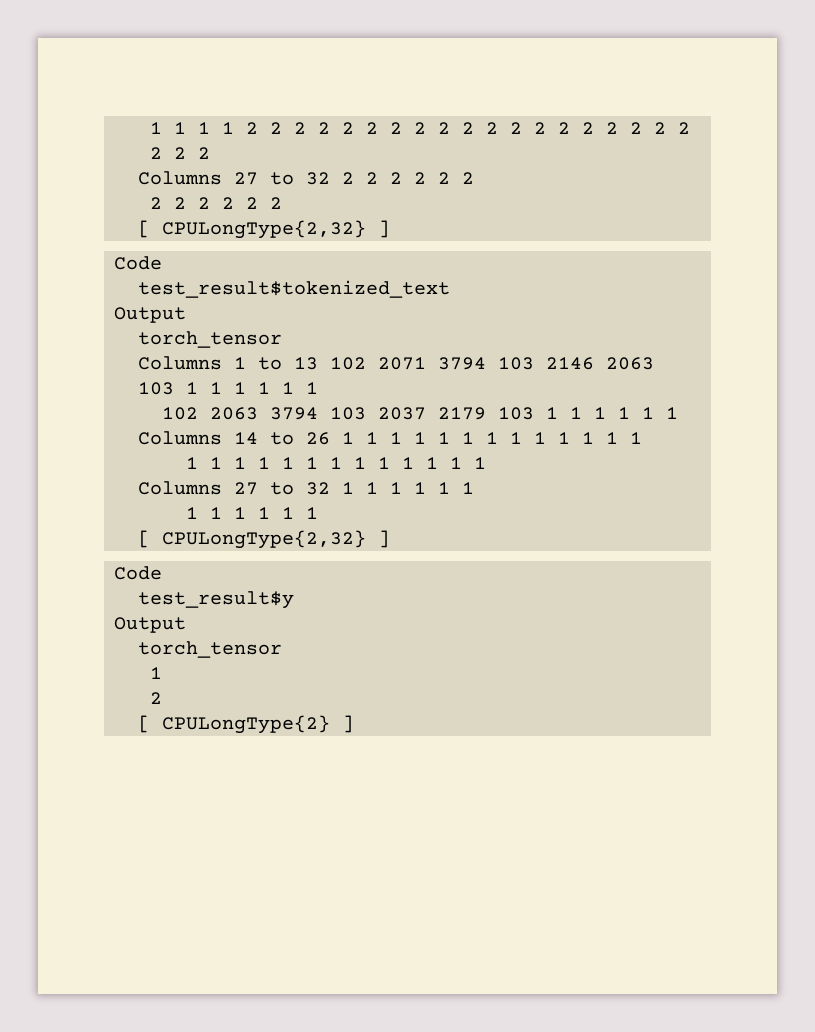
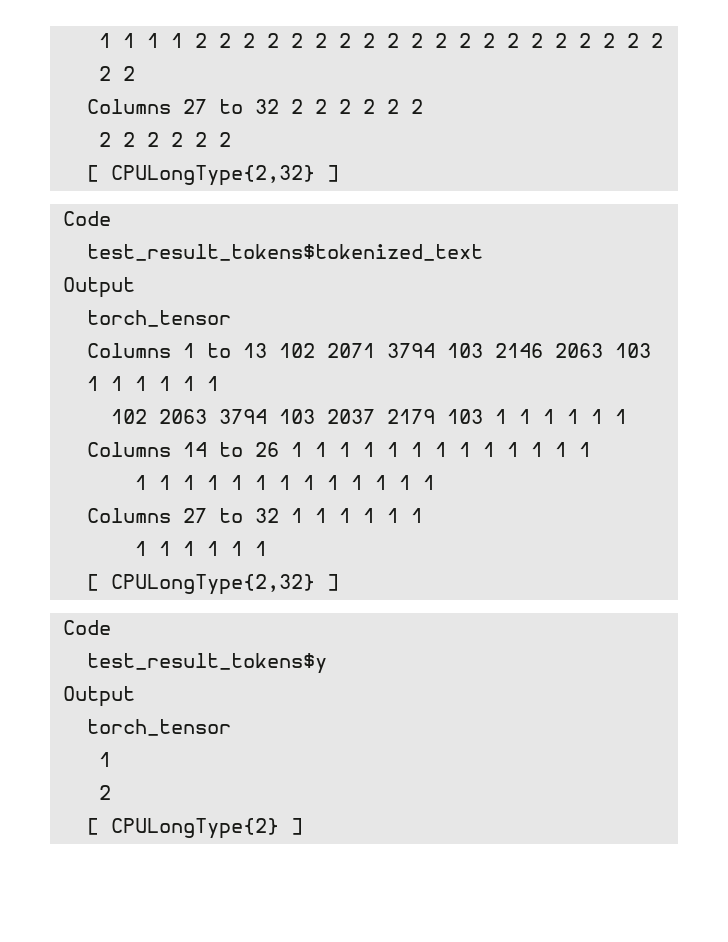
[137,280,450,298] test_result$tokenized_text -> [86,244,483,261] test_result_tokens$tokenized_text
[137,591,294,609] test_result$y -> [86,653,327,674] test_result_tokens$y

